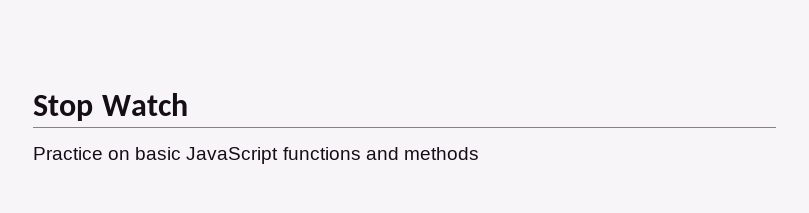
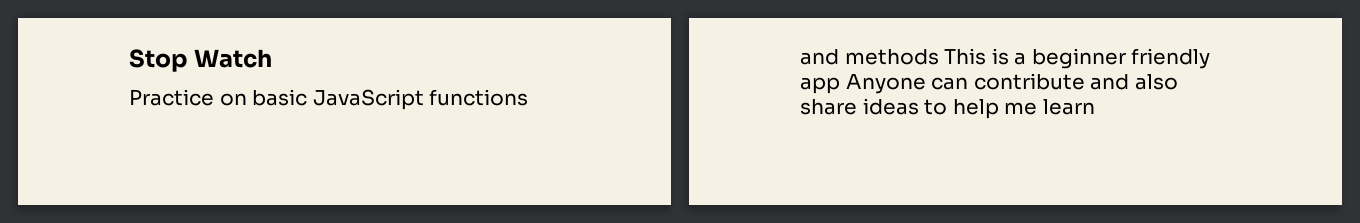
(479, 153) none -> [944,48,1211,69] [800,73,1178,94] [800,98,1095,119] This is a beginner friendly app Anyone can contribute and also share ideas to help me learn

